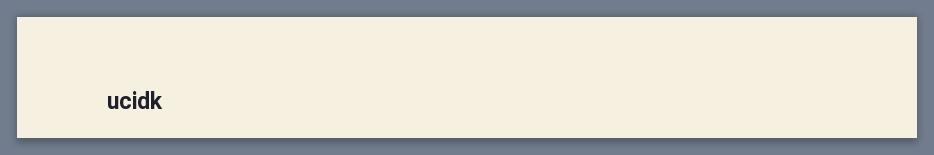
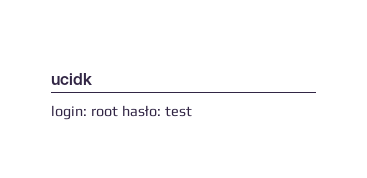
(163, 100) none -> [51,105,192,120] // login: root hasło: test

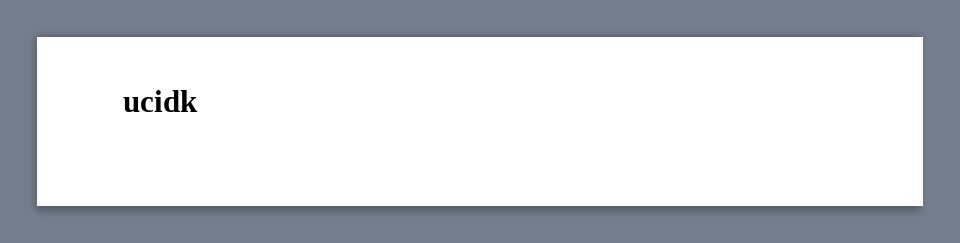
[51,105,192,120] // login: root hasło: test -> (198, 101) none

